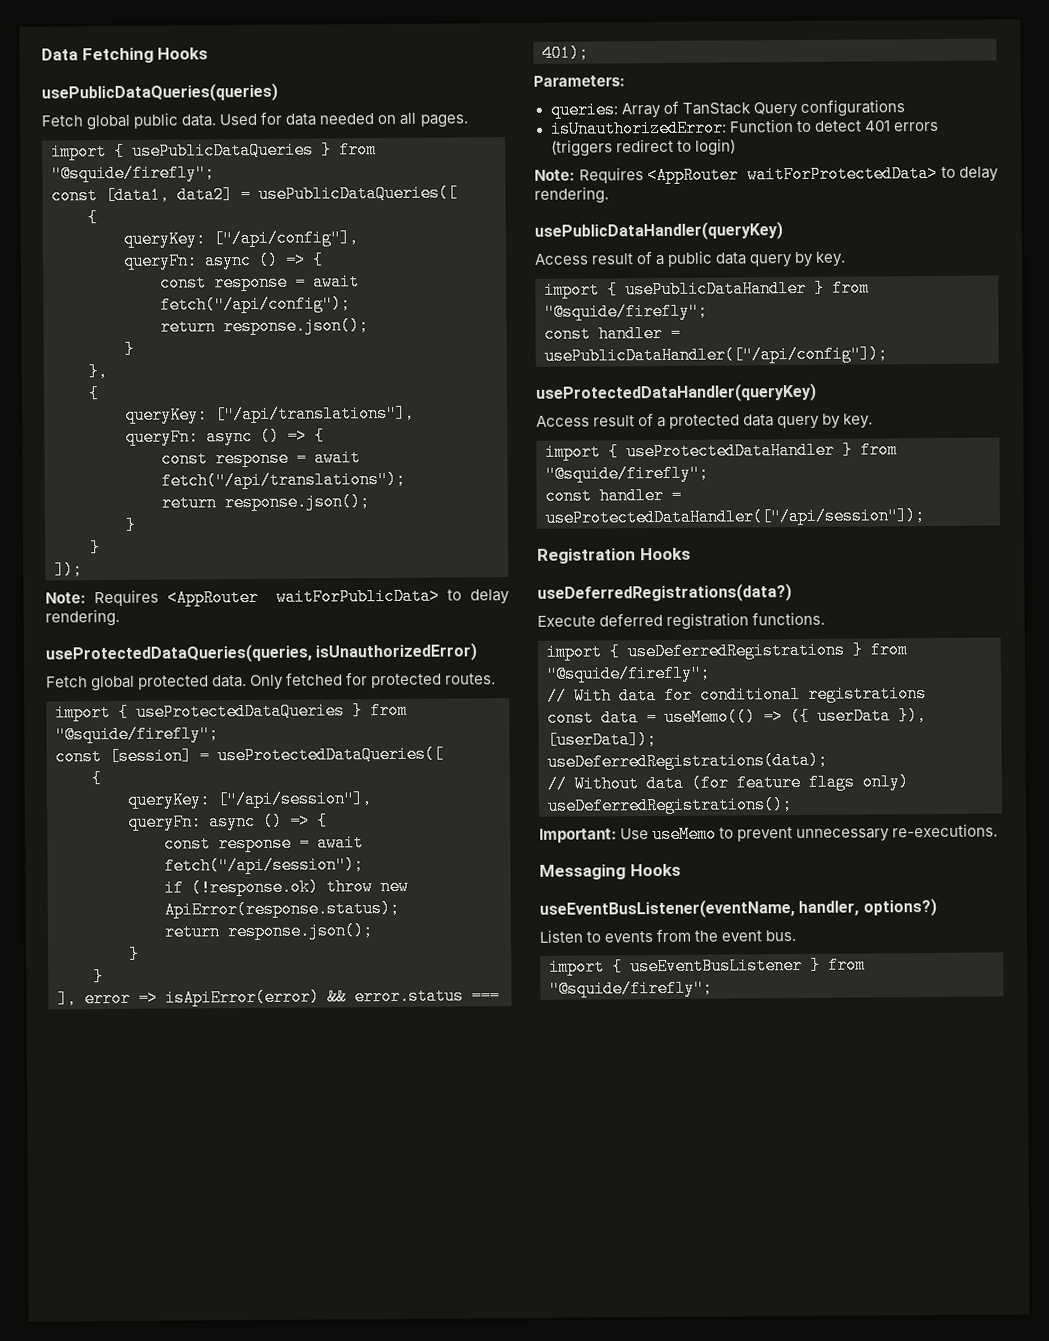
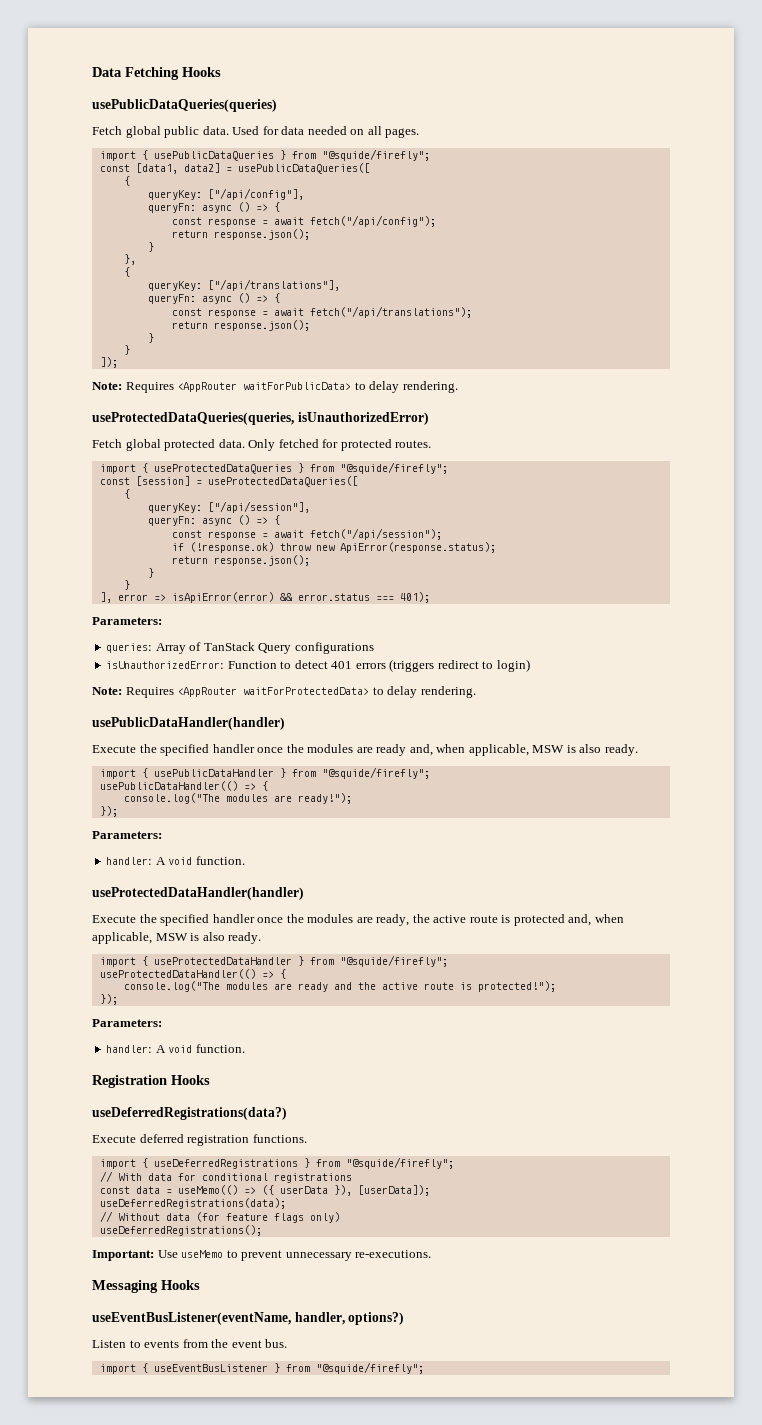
[534,221,783,241] [534,250,847,268] usePublicDataHandler(queryKey) // Access result of a public data query by key. -> [92,717,285,730] [92,744,638,756] usePublicDataHandler(handler) // Execute the specified handler once the modules are ready and, when applicable, MSW is also ready.
[544,324,681,343] [544,345,888,365] [535,382,817,403] [536,413,874,430] const handler = usePublicDataHandler(["/api/config"]); // useProtectedDataHandler(queryKey) // Access result of a protected data query by key. -> [99,781,268,791] [123,793,352,804] [99,806,118,817] [92,831,162,839] [106,856,245,865] [92,887,304,900] [92,914,624,926] [92,932,262,944] usePublicDataHandler(() => { // console.log("The modules are ready!"); // }); // Parameters: // handler: A void function. // useProtectedDataHandler(handler) // Execute the specified handler once the modules are ready, the active route is protected and, when applicable, MSW is also ready.
[545,486,682,505] [545,507,925,527] const handler = useProtectedDataHandler(["/api/session"]); -> [99,969,286,979] [123,981,556,992] [99,994,118,1005] [92,1019,162,1027] [106,1044,245,1053] useProtectedDataHandler(() => { // console.log("The modules are ready and the active route is protected!"); // }); // Parameters: // handler: A void function.

